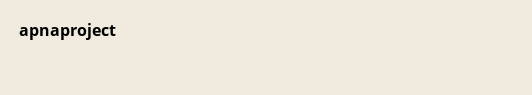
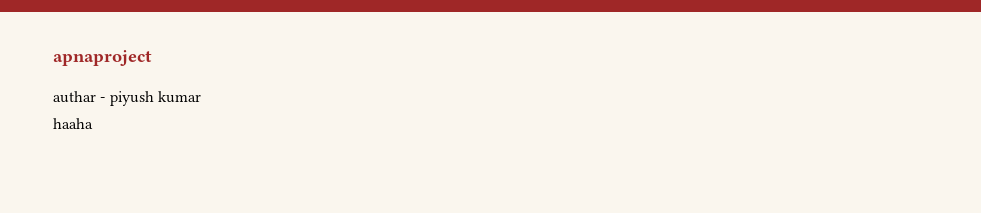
(116, 31) none -> [53,91,201,106] [53,118,93,129] // authar - piyush kumar // haaha

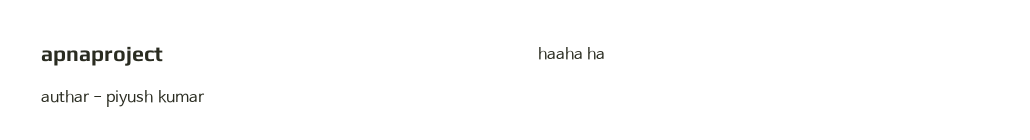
(93, 123) none -> [587,47,606,60] ha

